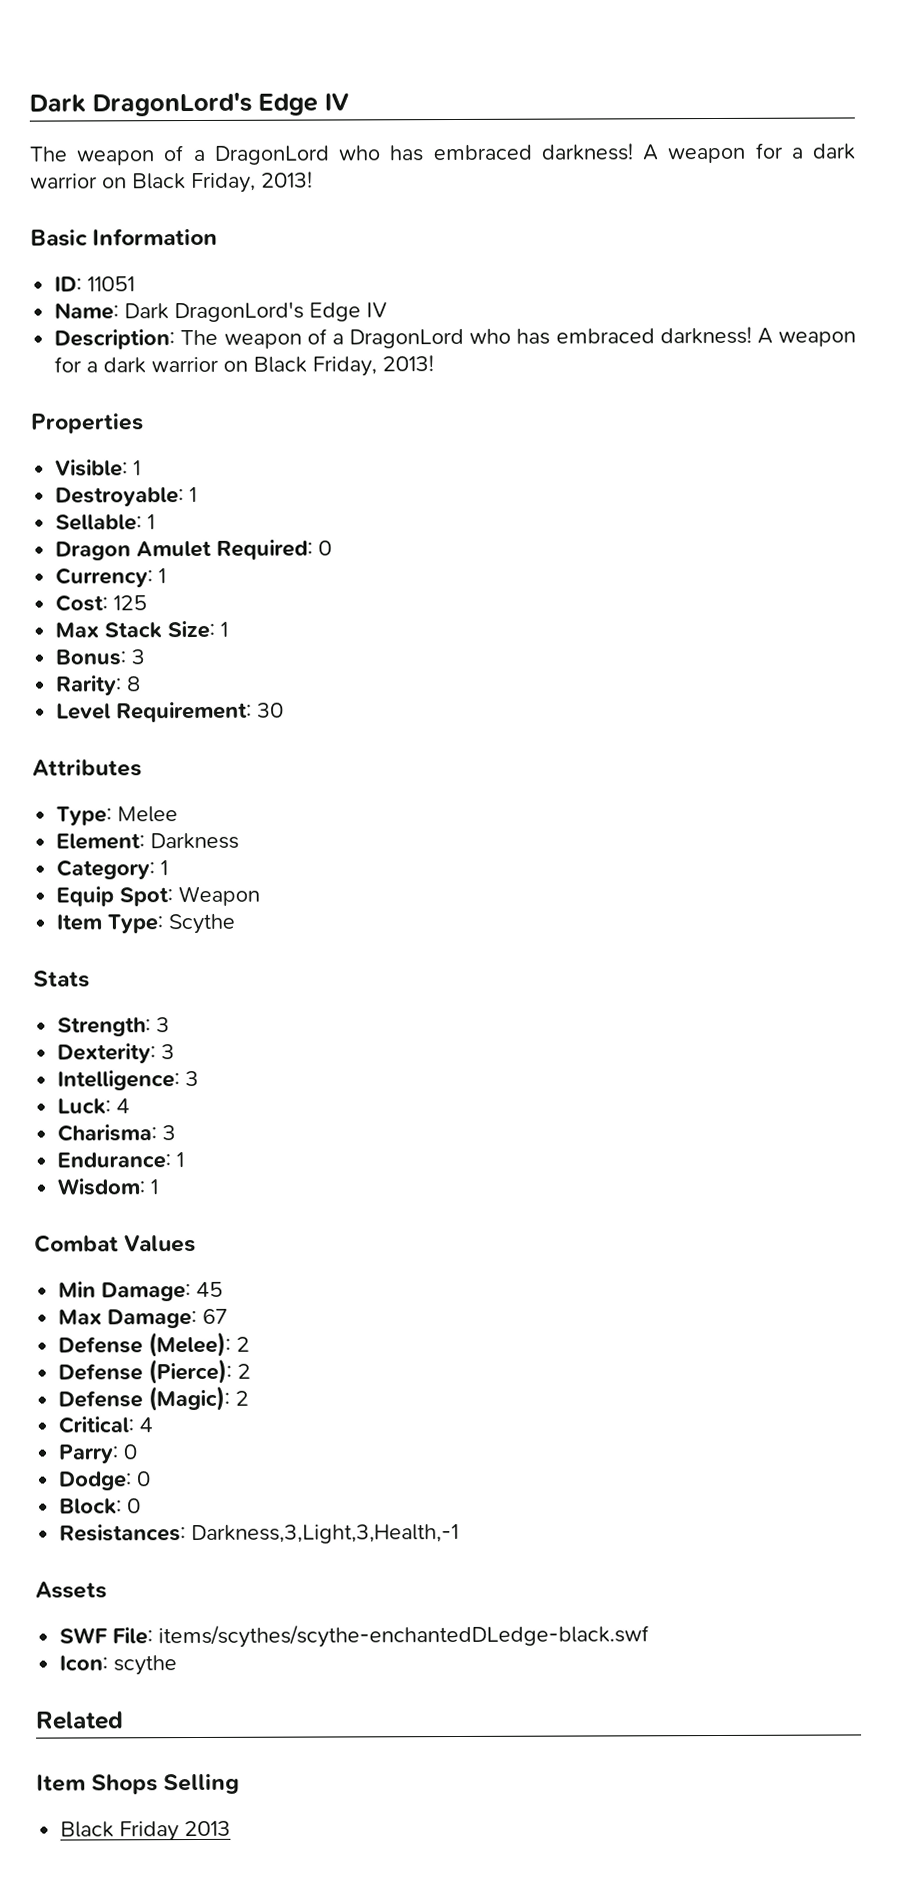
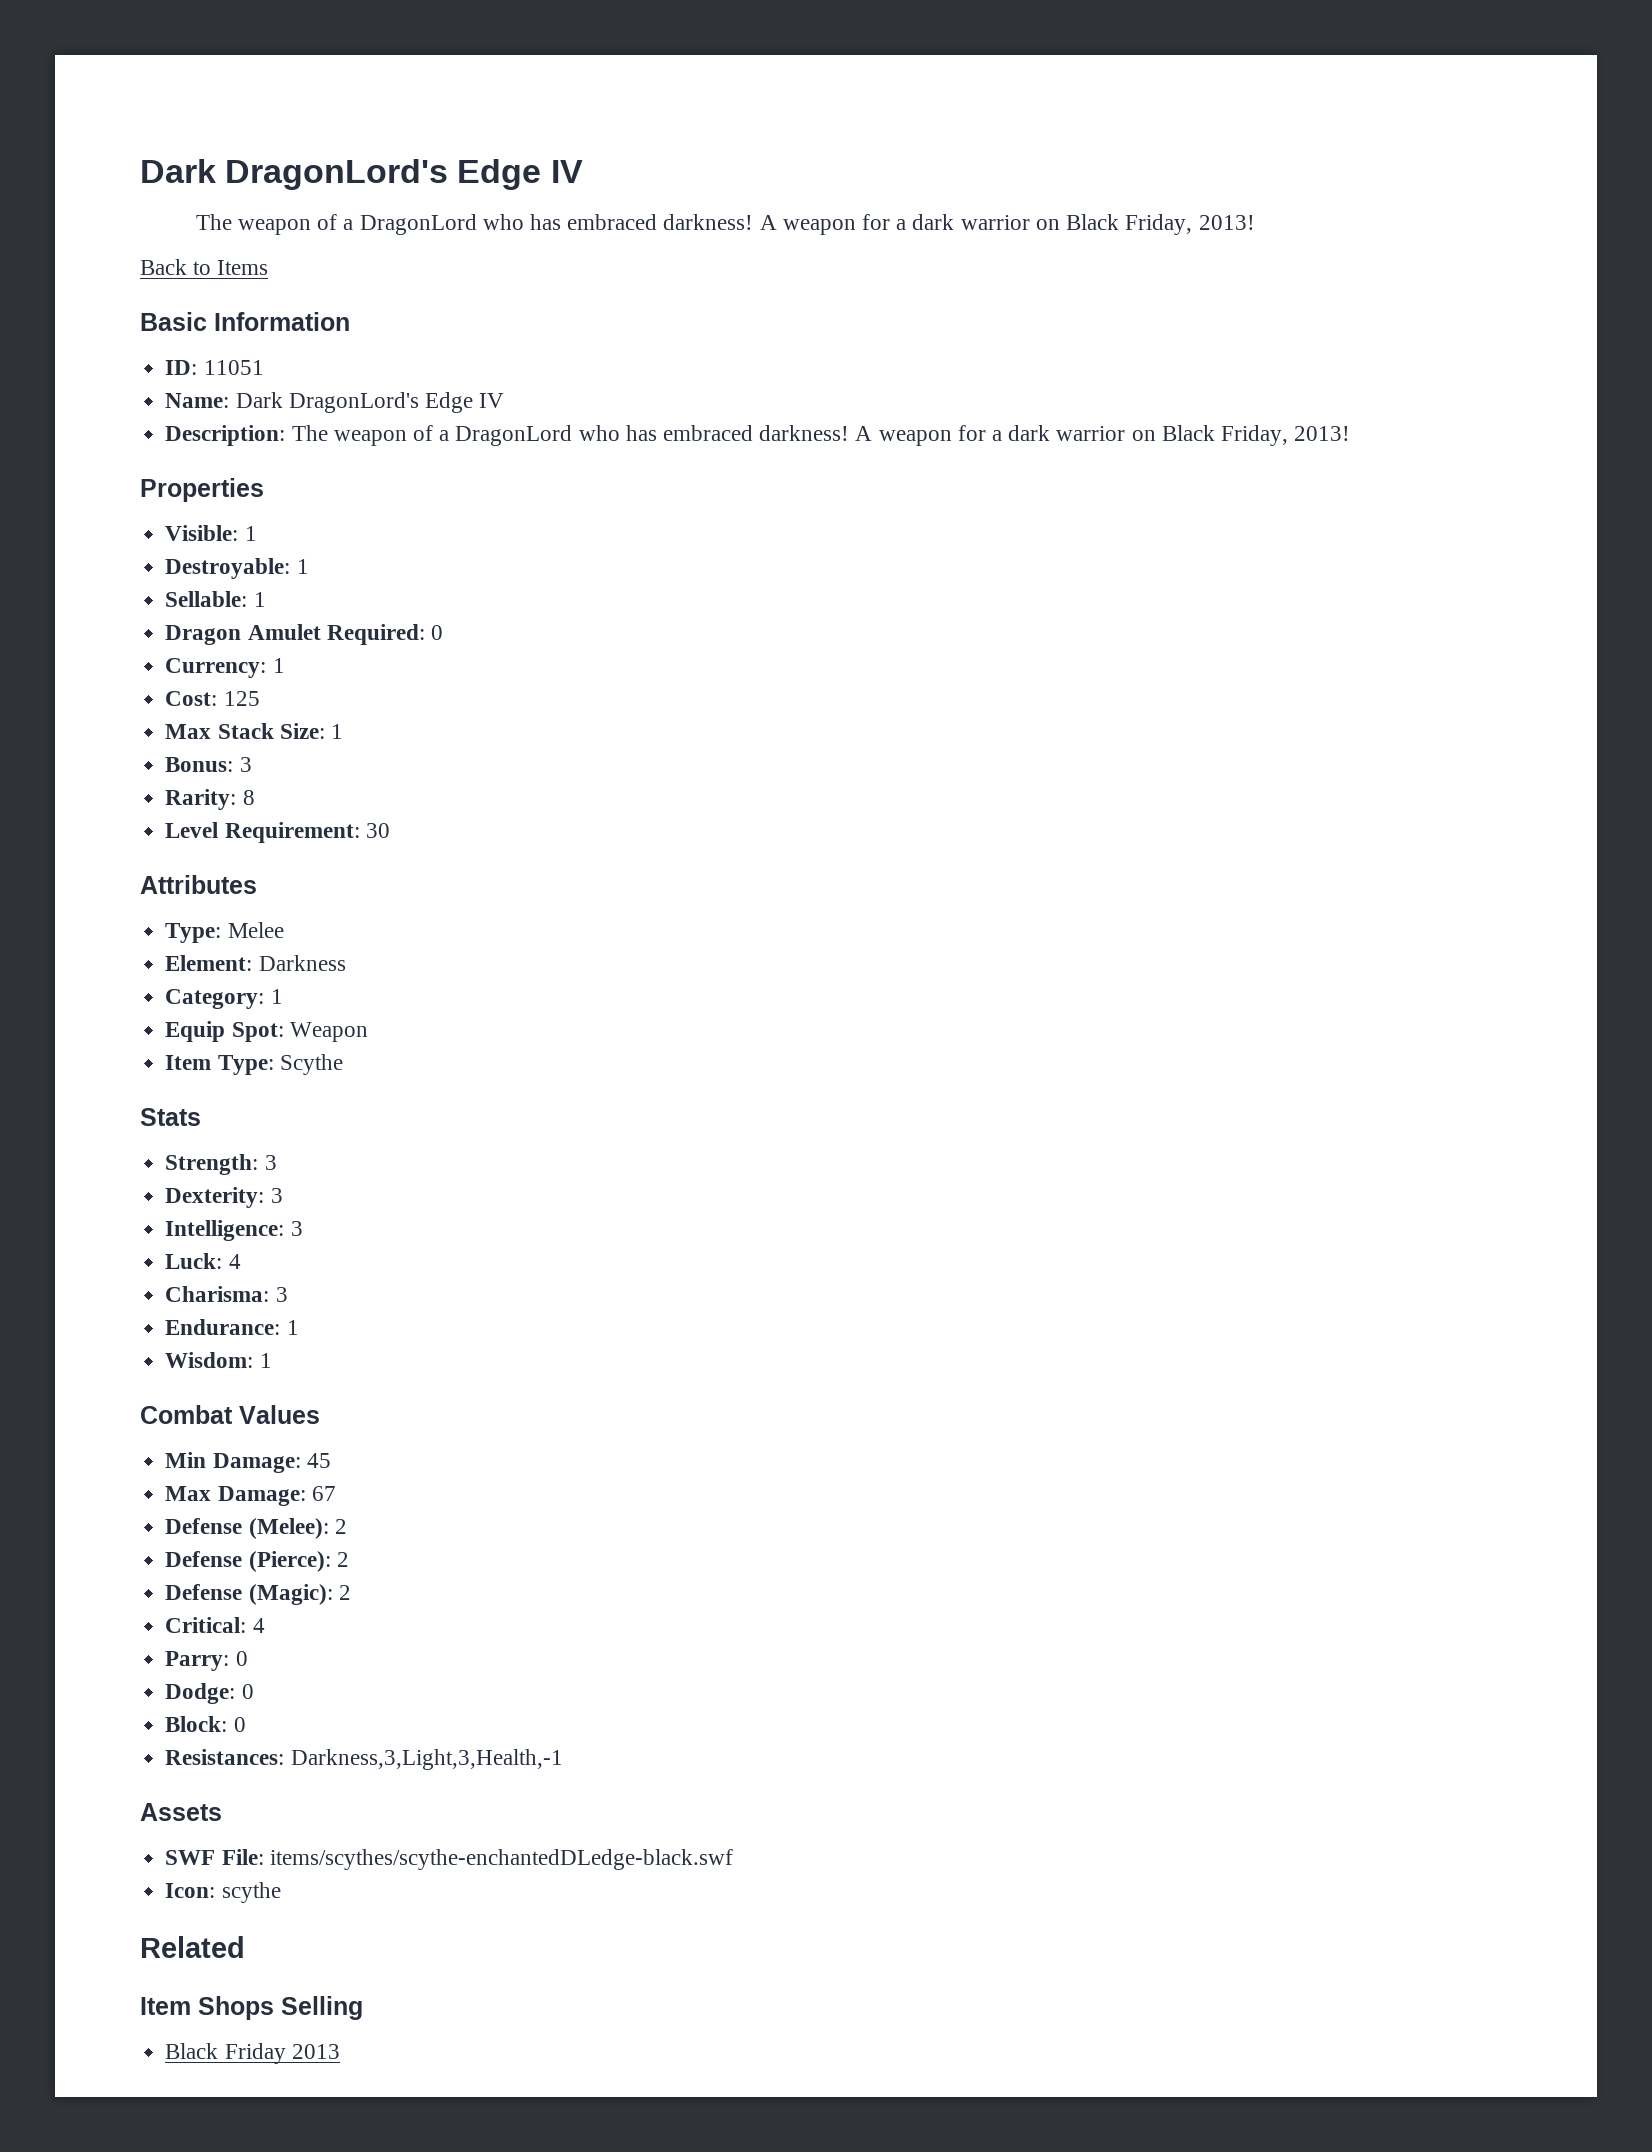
(313, 179) none -> [140,259,269,275] // Back to Items

